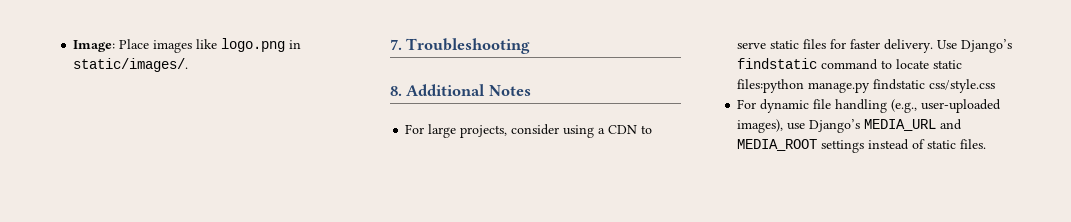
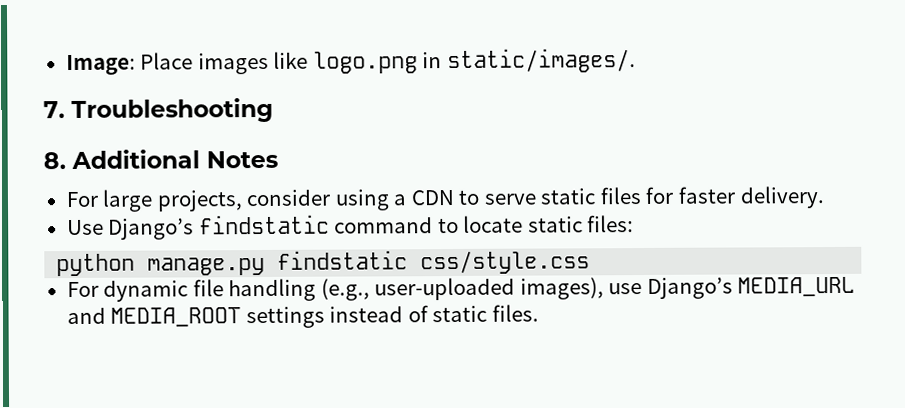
(934, 46) none -> (825, 197) //
[737,79,805,93] files:python -> [587,215,635,233] [56,253,136,277] files: // python

